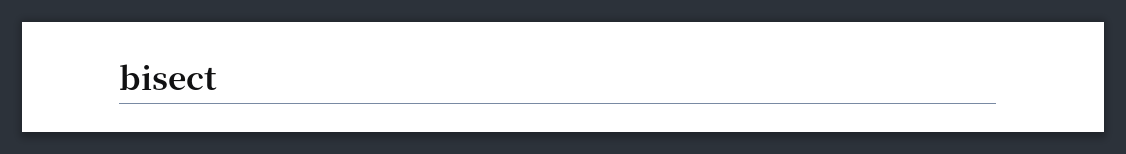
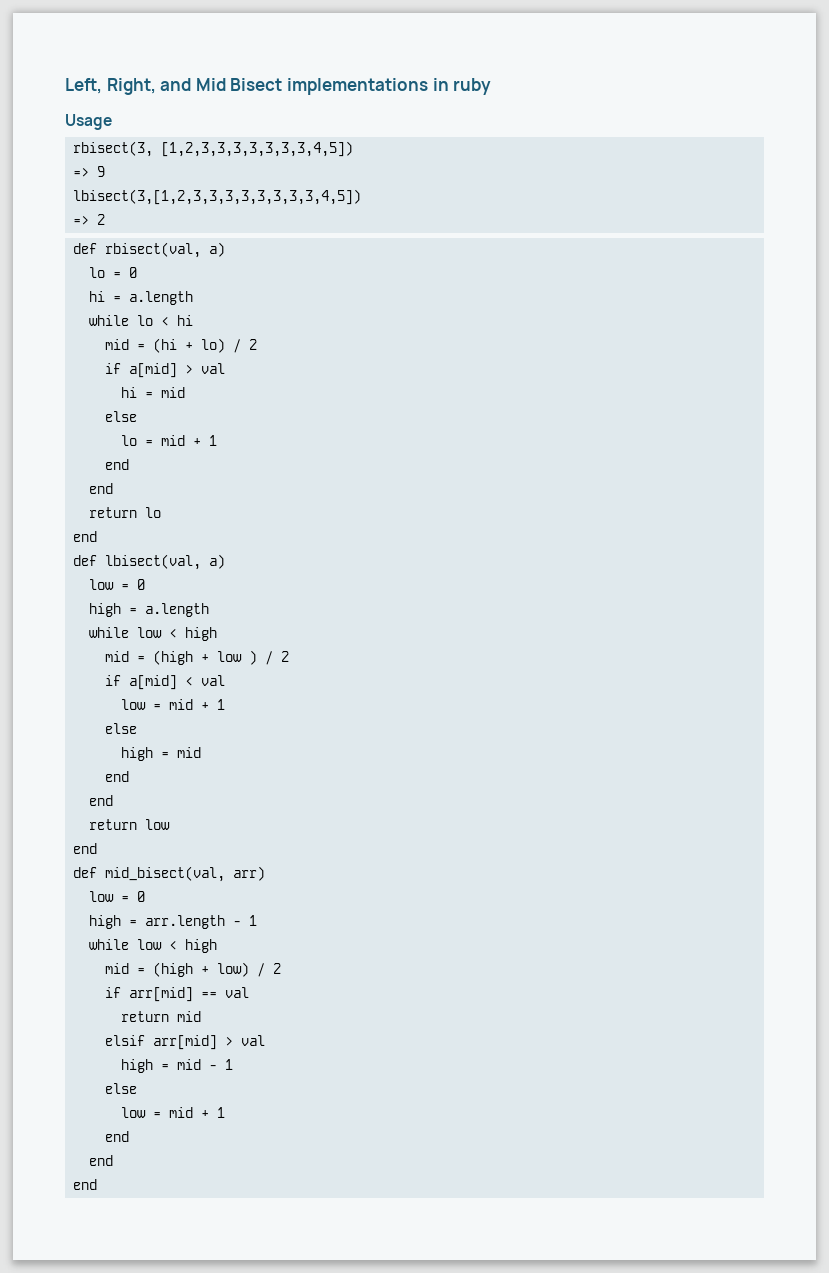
[119,64,217,90] bisect -> [65,78,492,95] [65,114,112,130] [73,141,354,157] [73,166,106,177] [73,189,362,205] [73,214,106,225] [73,242,226,258] [89,267,138,278] [89,291,194,305] [89,315,194,326] [105,338,258,353] [105,363,226,378] [121,387,186,398] [105,411,138,422] [121,435,218,446] [105,459,130,470] [89,483,114,494] [89,507,162,518] [73,531,98,542] [73,554,226,570] [89,579,146,590] [89,603,210,617] [89,627,218,641] [105,650,290,665] [105,675,226,690] [121,699,226,710] [105,723,138,734] [121,747,202,761] [105,771,130,782] [89,795,114,806] [89,819,171,830] [73,843,98,854] [73,866,266,882] [89,891,146,902] [89,915,258,929] [89,939,218,953] [105,962,282,977] [105,987,250,1002] [121,1011,202,1022] [105,1035,266,1050] [121,1059,234,1073] [105,1083,138,1094] [121,1107,226,1118] [105,1131,130,1142] [89,1155,114,1166] [73,1179,98,1190] Left, Right, and Mid Bisect implementations in ruby // Usage // rbisect(3, [1,2,3,3,3,3,3,3,3,4,5]) // => 9 // lbisect(3,[1,2,3,3,3,3,3,3,3,3,4,5]) // => 2 // def rbisect(val, a) // lo = 0 // hi = a.length // while lo < hi // mid = (hi + lo) / 2 // if a[mid] > val // hi = mid // else // lo = mid + 1 // end // end // return lo // end // def lbisect(val, a) // low = 0 // high = a.length // while low < high // mid = (high + low ) / 2 // if a[mid] < val // low = mid + 1 // else // high = mid // end // end // return low // end // def mid_bisect(val, arr) // low = 0 // high = arr.length - 1 // while low < high // mid = (high + low) / 2 // if arr[mid] == val // return mid // elsif arr[mid] > val // high = mid - 1 // else // low = mid + 1 // end // end // end

